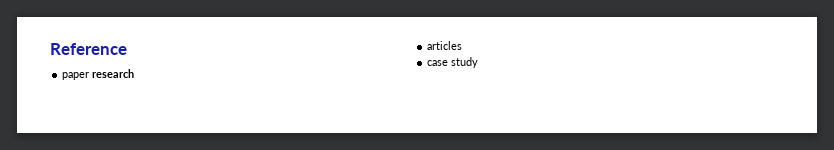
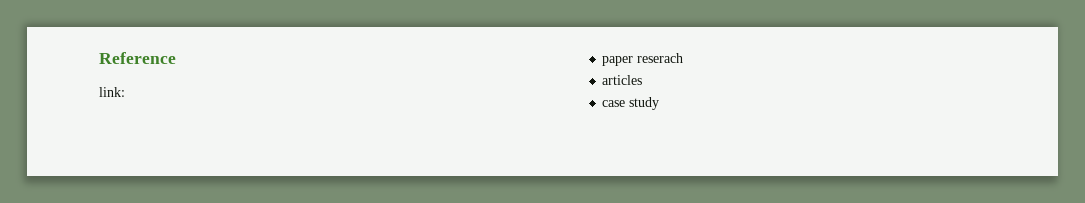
(127, 49) none -> [99,87,125,97] // link:
[92,69,135,78] research -> [637,53,684,63] reserach

